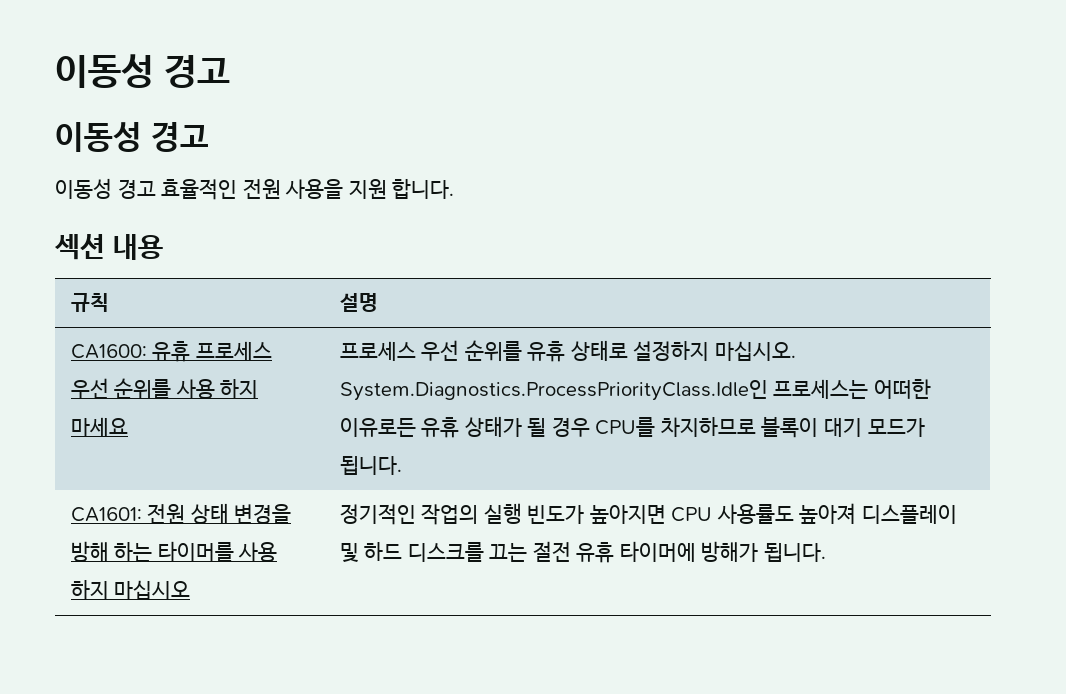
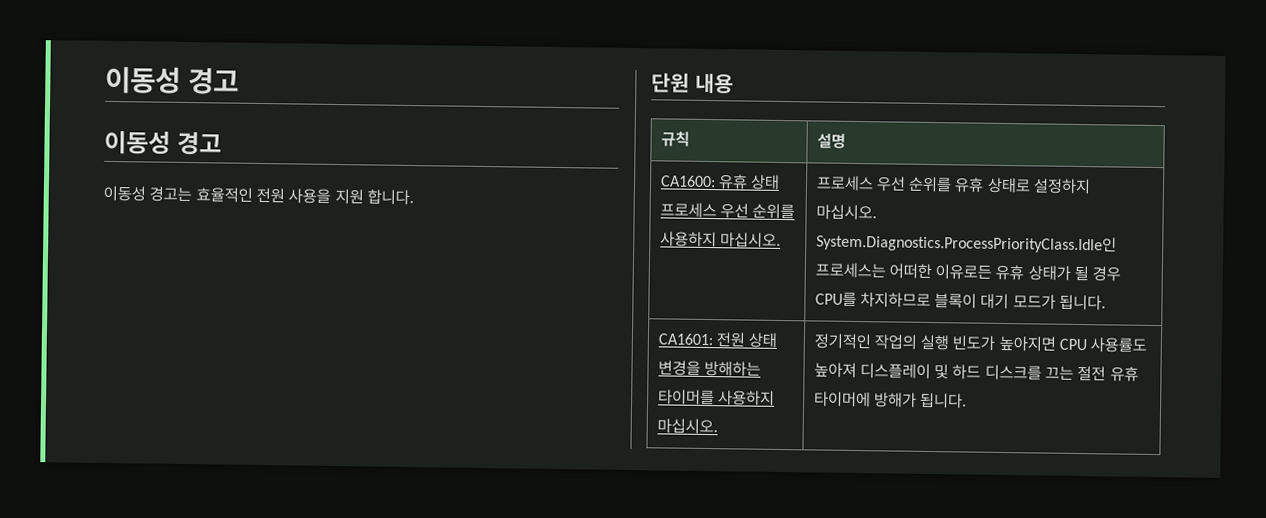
[117,179,156,199] 경고 -> [149,186,193,203] 경고는
[55,234,105,260] 섹션 -> [651,72,690,93] 단원
[195,341,272,361] [70,378,259,399] [70,417,128,437] 프로세스 우선 순위를 사용 하지 마세요 -> [750,174,781,190] [659,202,796,220] [659,231,781,248] 상태 프로세스 우선 순위를 사용하지 마십시오.
[70,541,278,562] [70,580,191,600] 방해 하는 타이머를 사용 하지 마십시오 -> [703,360,761,377] [657,389,775,406] [656,418,718,435] 방해하는 타이머를 사용하지 마십시오.

